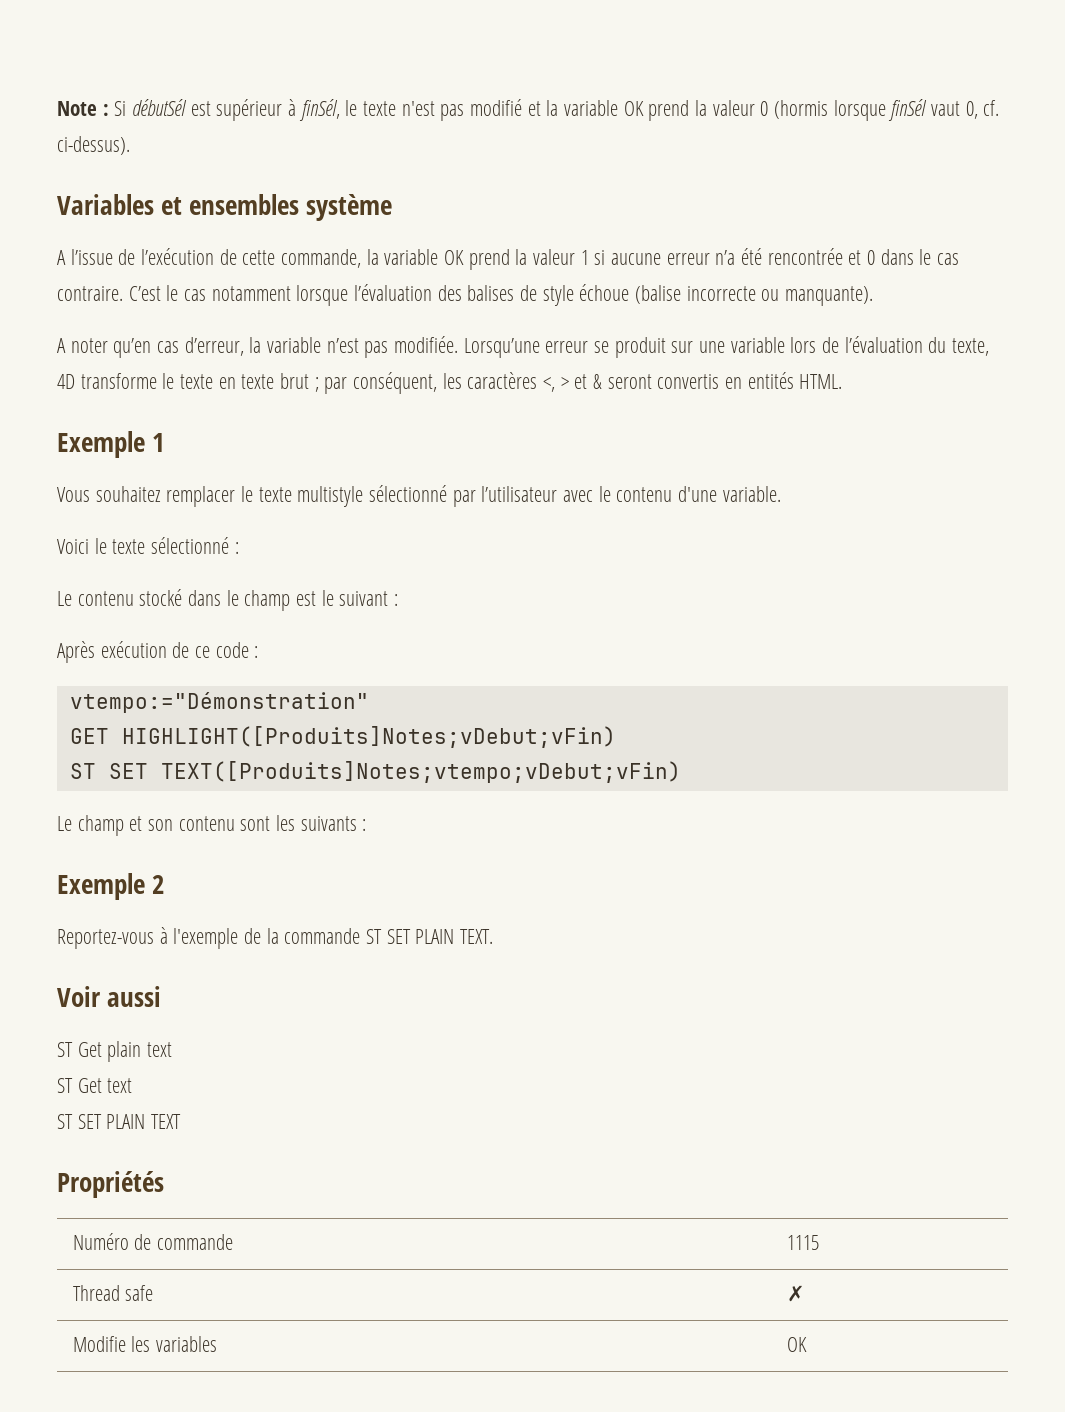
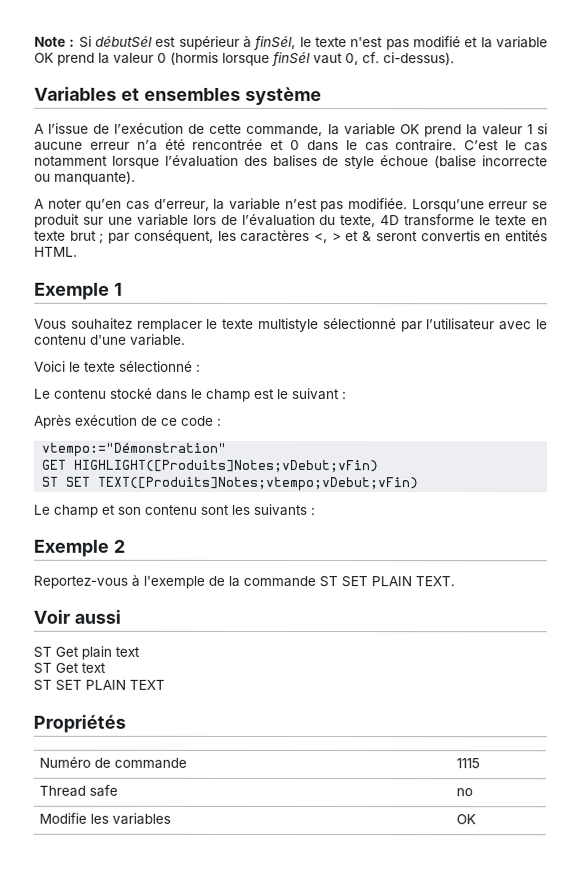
[786,1285,805,1302] ✗ -> [456,788,474,797] no

